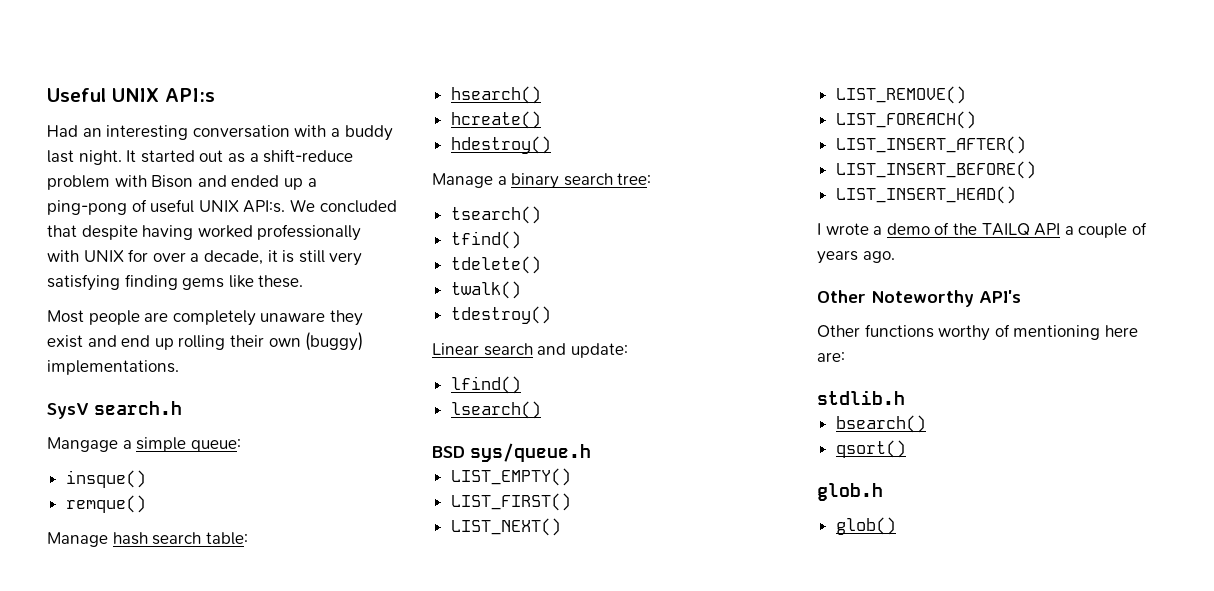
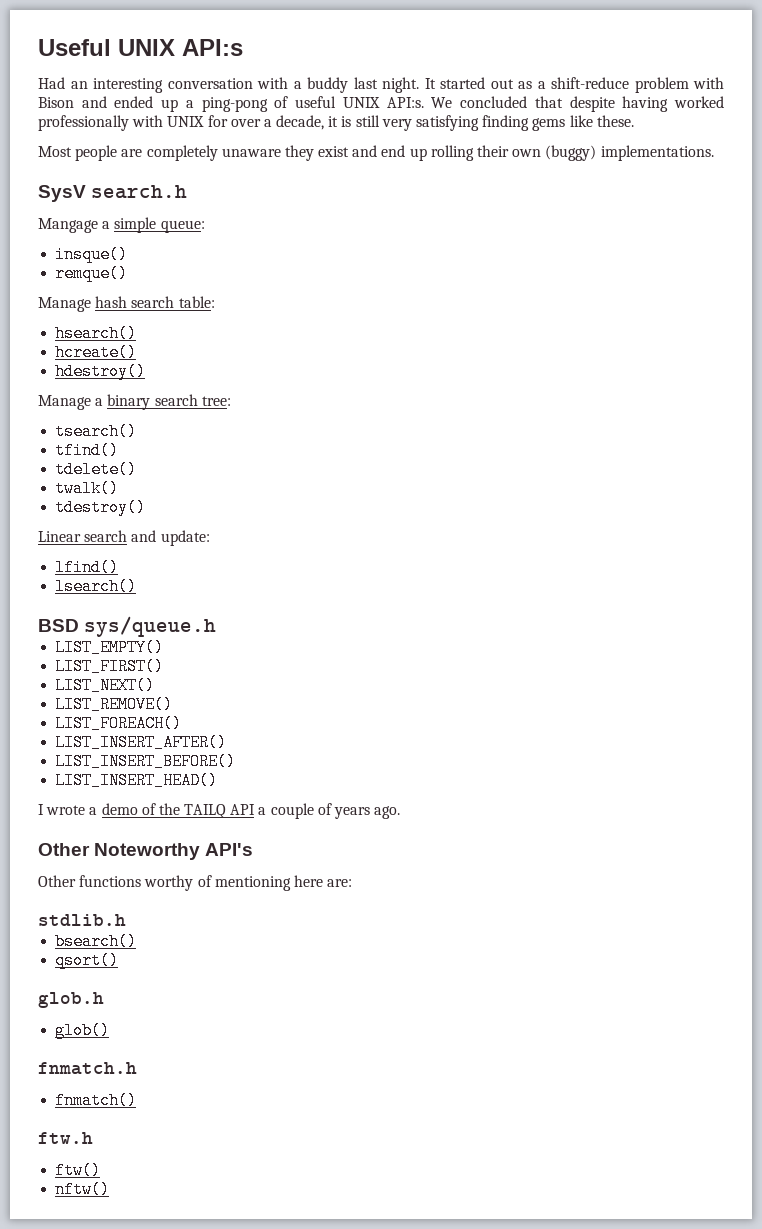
(896, 526) none -> [38,1062,137,1075] [55,1092,138,1109] [38,1132,93,1144] [55,1162,102,1179] [55,1181,111,1198] // fnmatch.h // fnmatch() // ftw.h // ftw() // nftw()

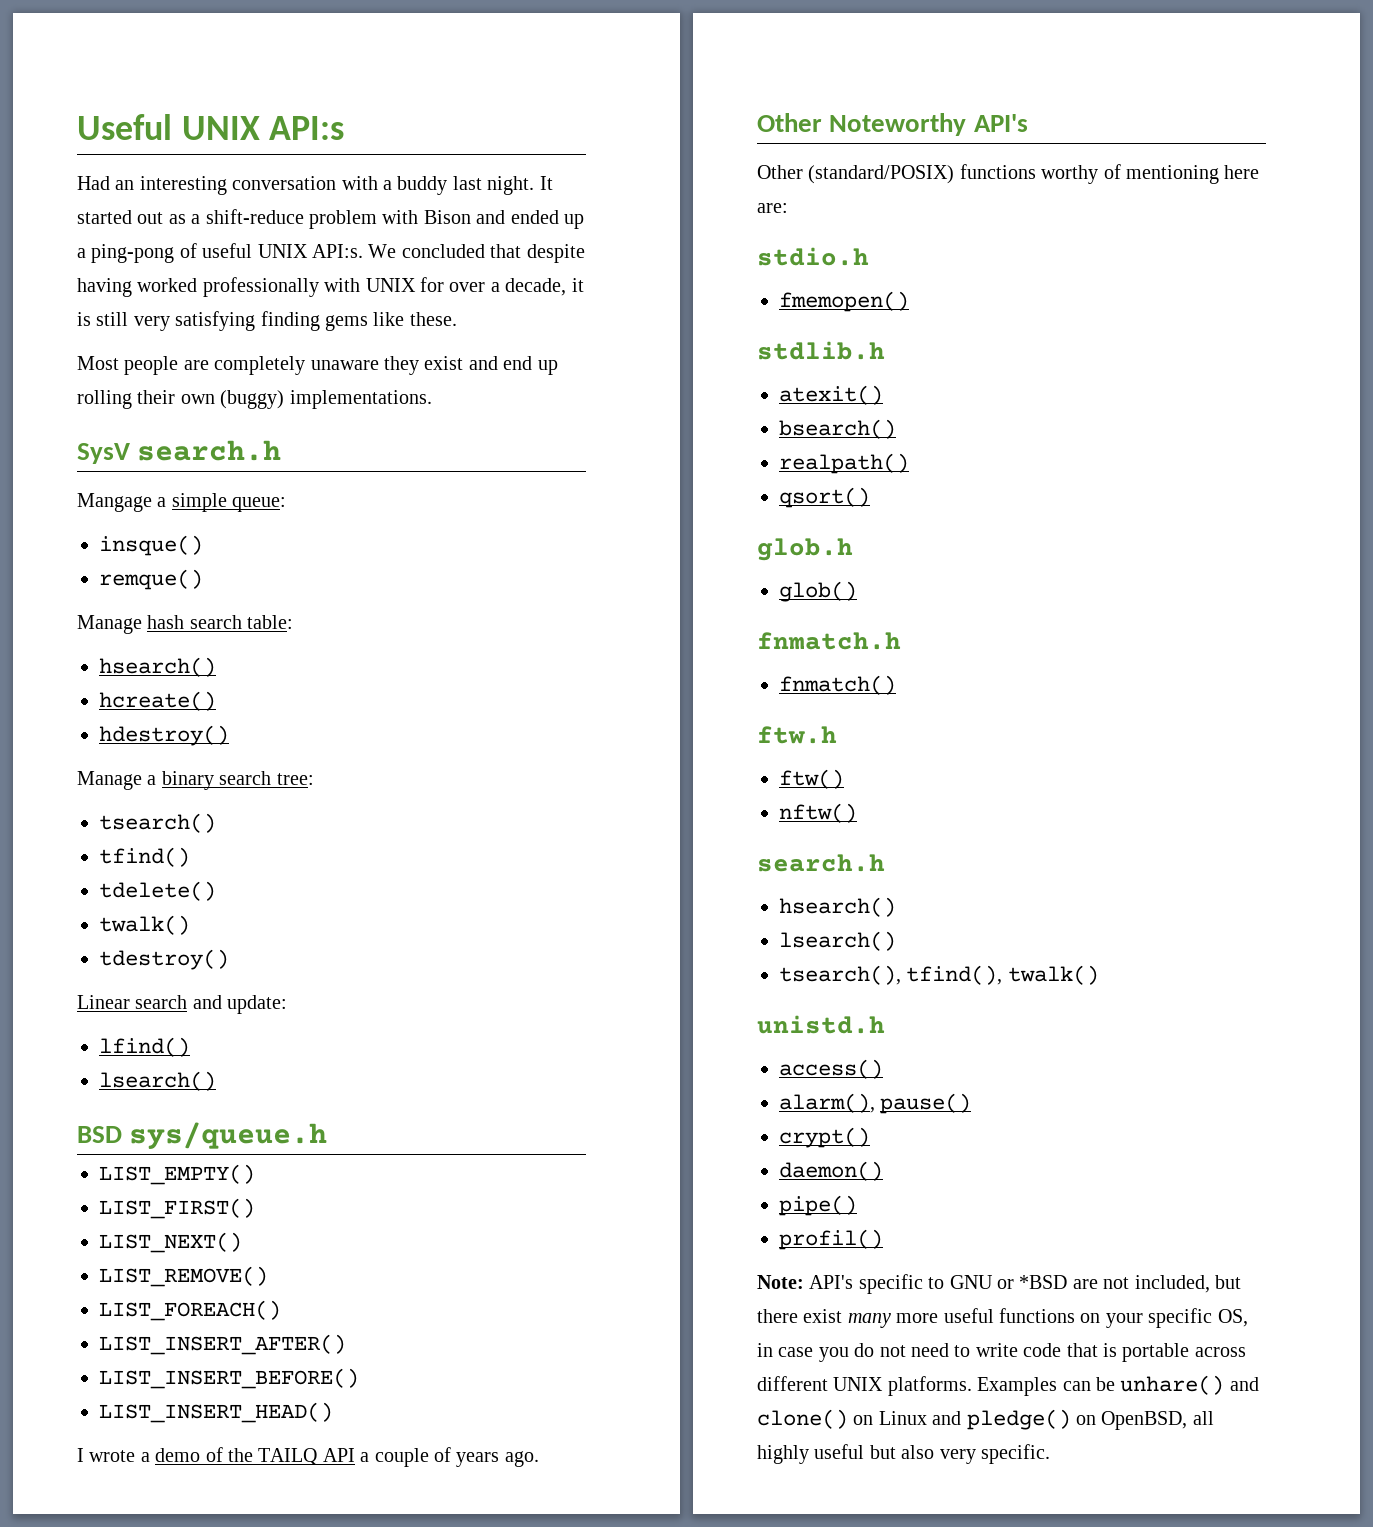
(76, 881) none -> [808,165,955,184] (standard/POSIX)
(353, 883) none -> [757,247,869,266] [779,291,909,312] // stdio.h // fmemopen()
(126, 920) none -> [779,385,883,405] // atexit()
(138, 941) none -> [779,453,909,474] // realpath()
(111, 1189) none -> [757,854,885,872] [779,897,896,917] [779,931,896,951] [779,965,1099,985] [757,1015,885,1034] [779,1059,883,1079] [779,1093,972,1114] [779,1127,870,1148] [779,1161,883,1181] [779,1195,857,1216] [779,1229,883,1250] [757,1274,1241,1294] [757,1308,1248,1328] [757,1343,1246,1362] [757,1375,1259,1396] [757,1409,1214,1430] [757,1444,1050,1464] // search.h // hsearch() // lsearch() // tsearch(), tfind(), twalk() // unistd.h // access() // alarm(), pause() // crypt() // daemon() // pipe() // profil() // Note: API's specific to GNU or *BSD are not included, but there exist many more useful functions on your specific OS, in case you do not need to write code that is portable across different UNIX platforms. Examples can be unhare() and clone() on Linux and pledge() on OpenBSD, all highly useful but also very specific.

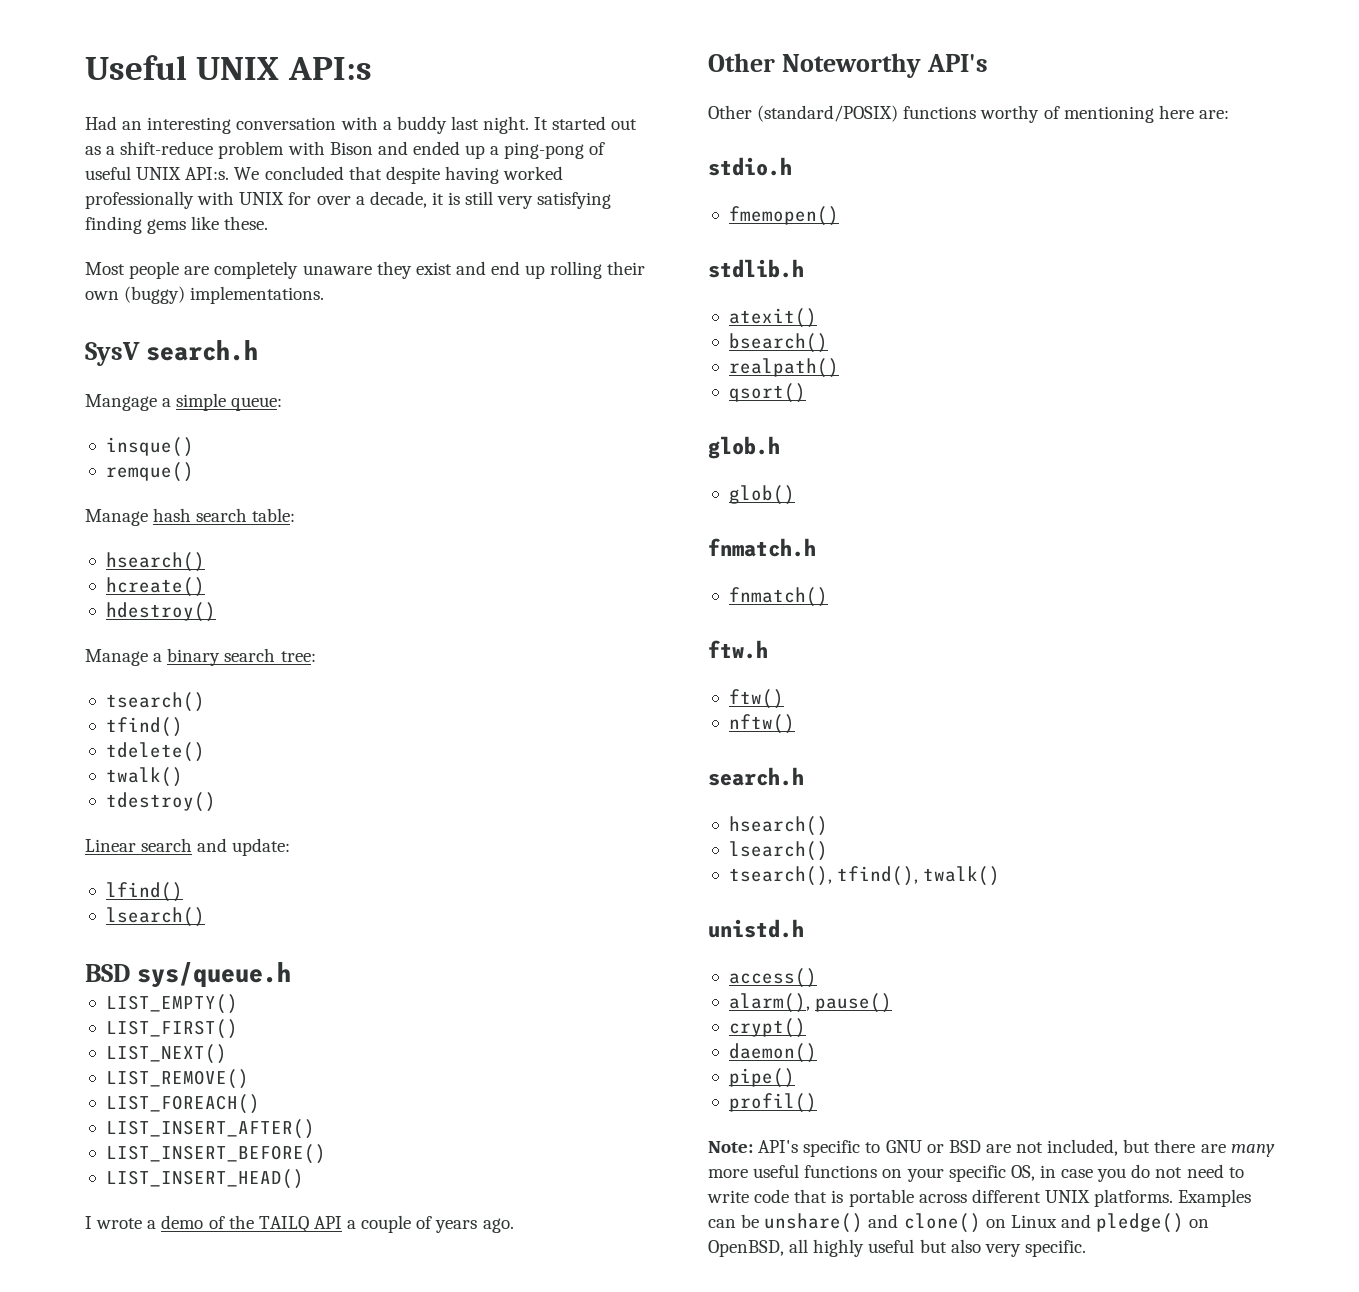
[1019,1275,1068,1289] *BSD -> [948,1140,981,1153] BSD
[803,1309,843,1323] exist -> [1200,1144,1226,1153] are
[1120,1375,1225,1395] unhare() -> [764,1213,864,1233] unshare()

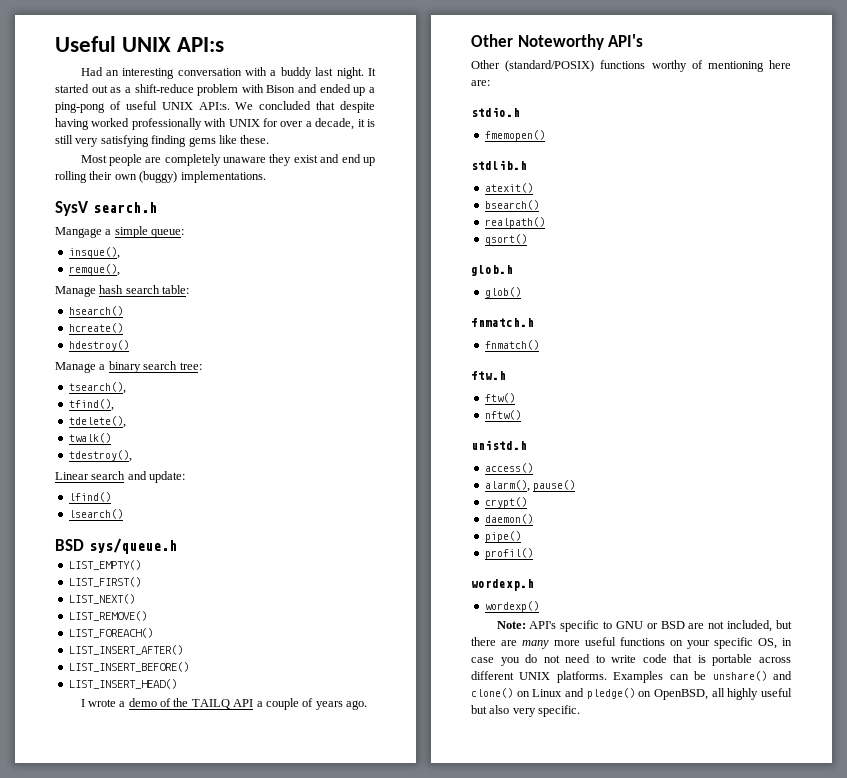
[105,437,194,457] [105,462,194,482] insque() // remque() -> [68,247,120,259] [68,264,120,276] insque(), // remque(),
[105,692,205,712] [105,717,183,737] [105,742,205,762] [105,767,183,787] [105,792,216,812] tsearch() // tfind() // tdelete() // twalk() // tdestroy() -> [68,382,126,394] [68,399,114,411] [68,416,126,428] [68,433,111,443] [68,450,132,462] tsearch(), // tfind(), // tdelete(), // twalk() // tdestroy(),
[708,767,804,786] [728,816,828,836] [728,841,828,861] [728,866,1001,886] // search.h // hsearch() // lsearch() // tsearch(), tfind(), twalk() -> (521, 415) none
(817, 1103) none -> [471,579,534,591] [484,601,539,612] // wordexp.h // wordexp()

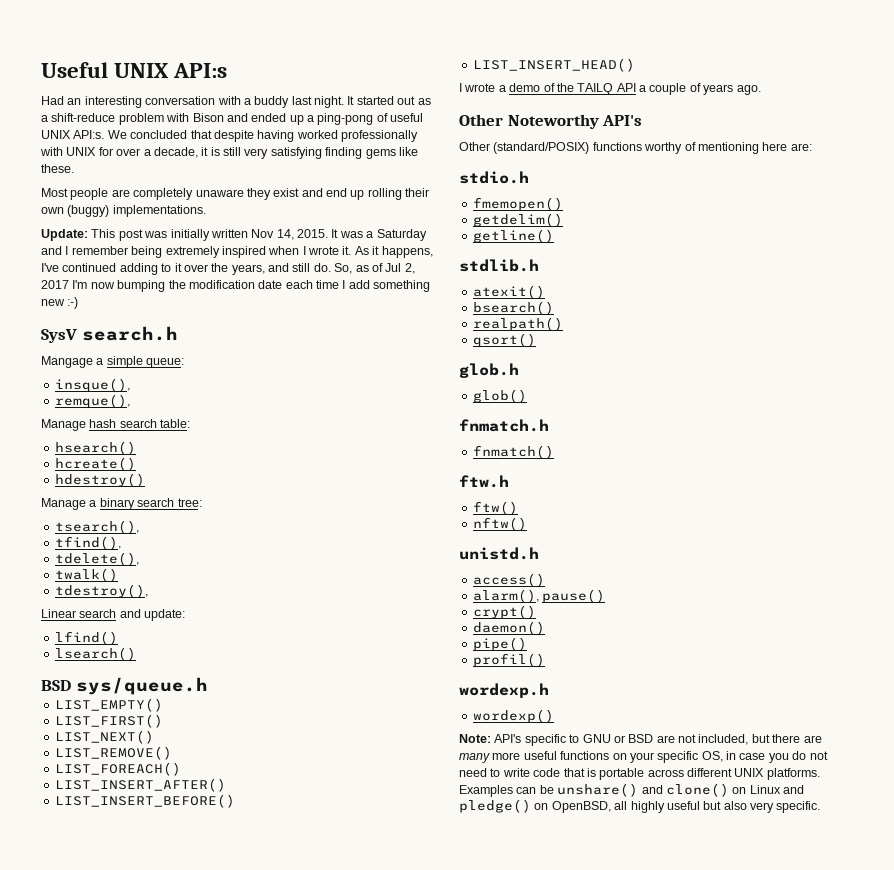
(266, 177) none -> [41,229,427,241] [41,246,433,258] [41,263,415,275] [41,280,431,292] [41,297,79,309] // Update: This post was initially written Nov 14, 2015. It was a Saturday and I remember being extremely inspired when I wrote it. As it happens, I've continued adding to it over the years, and still do. So, as of Jul 2, 2017 I'm now bumping the modification date each time I add something new :-)
(545, 135) none -> [472,213,563,227] [472,229,554,243] // getdelim() // getline()

